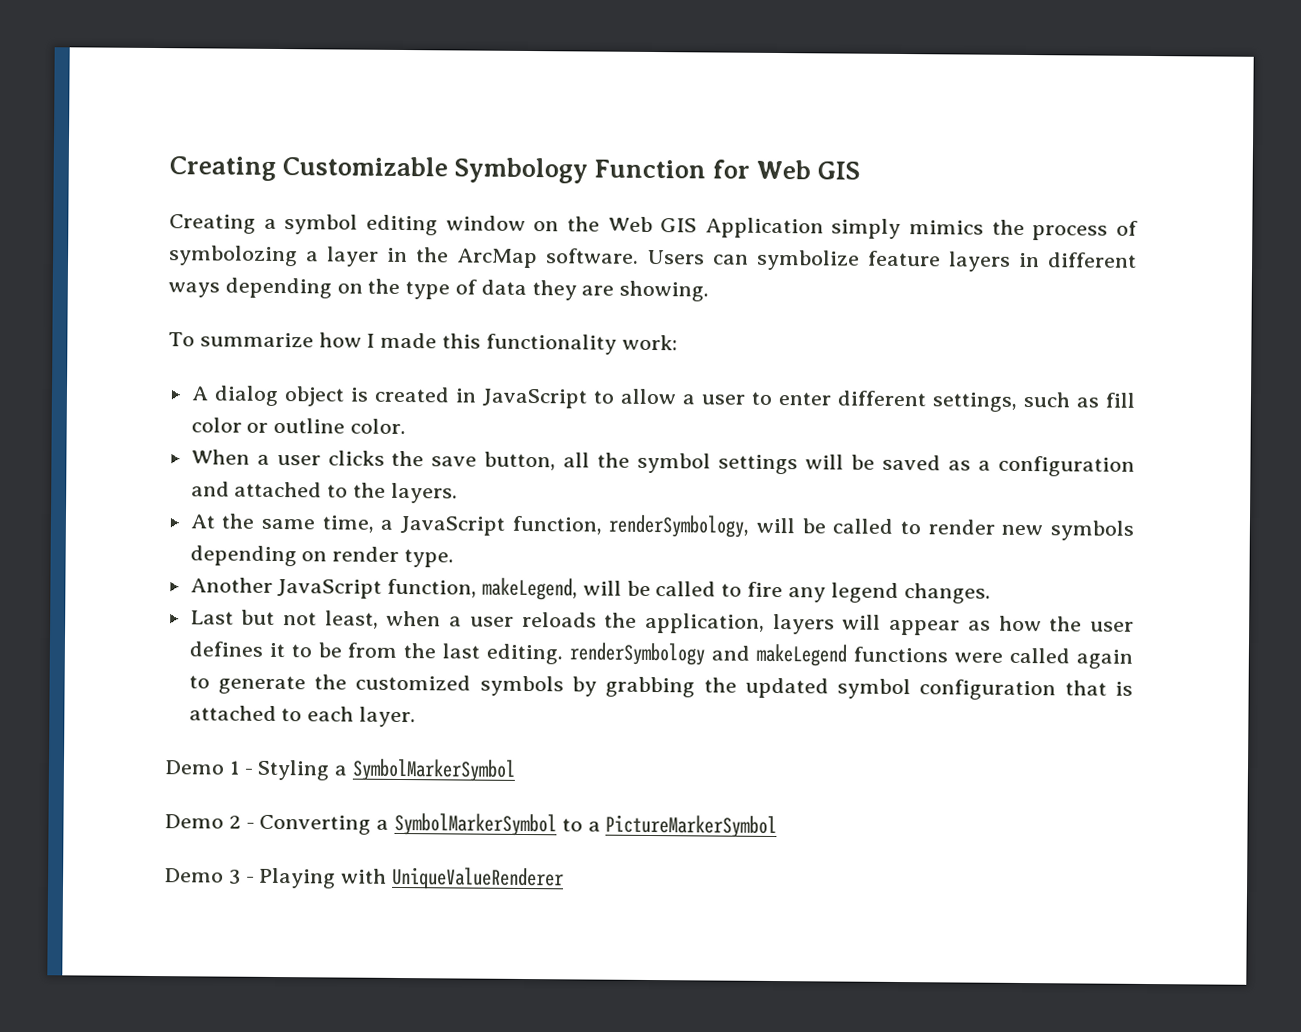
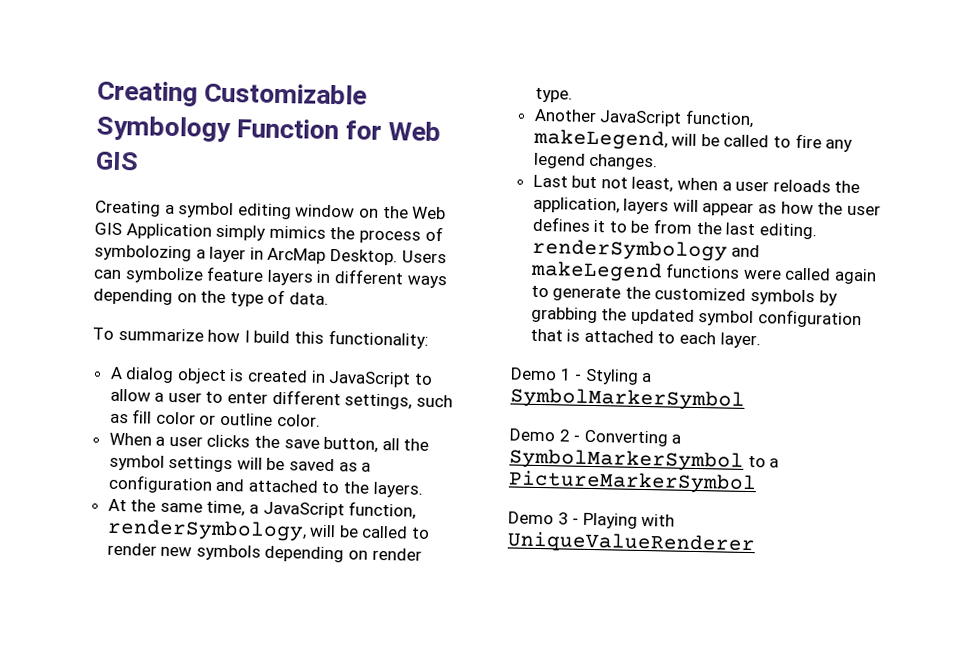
[416,247,640,269] the ArcMap software. -> [267,247,398,266] ArcMap Desktop.
[480,279,710,302] data they are showing. -> [288,292,329,305] data.
[380,332,678,355] made this functionality work: -> [253,329,429,349] build this functionality:

